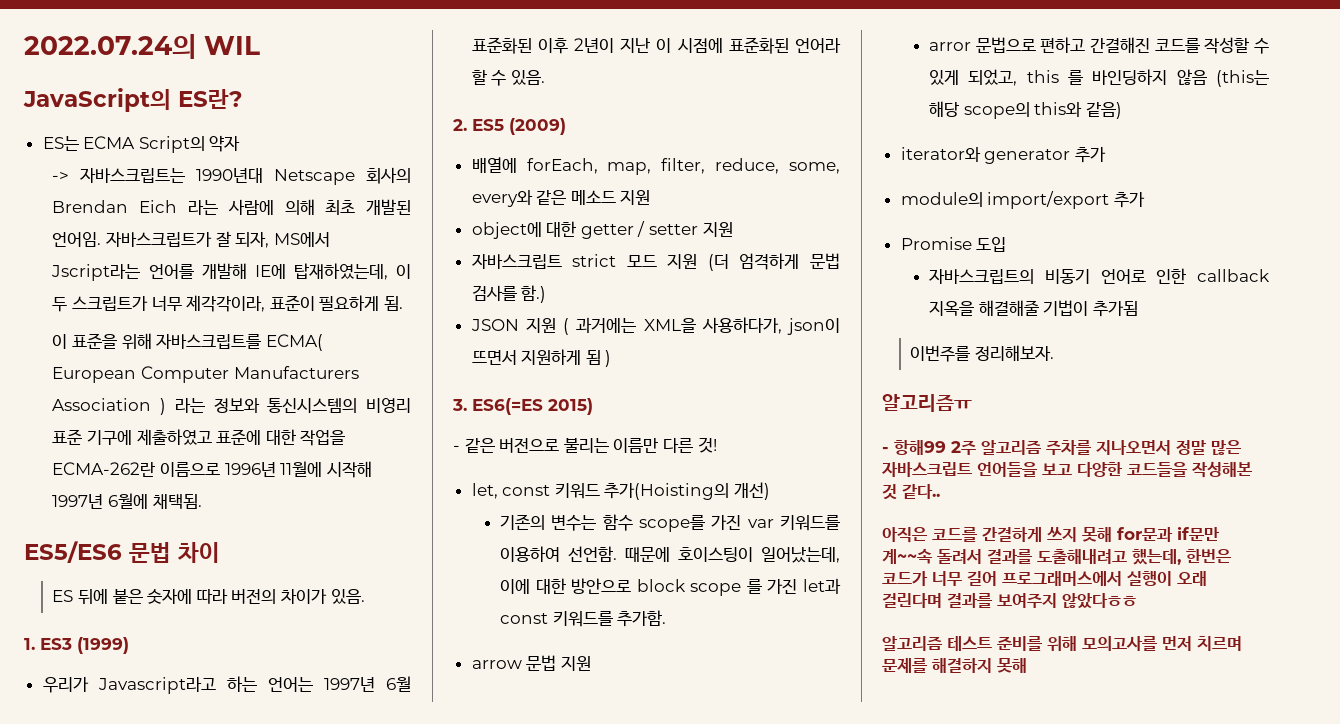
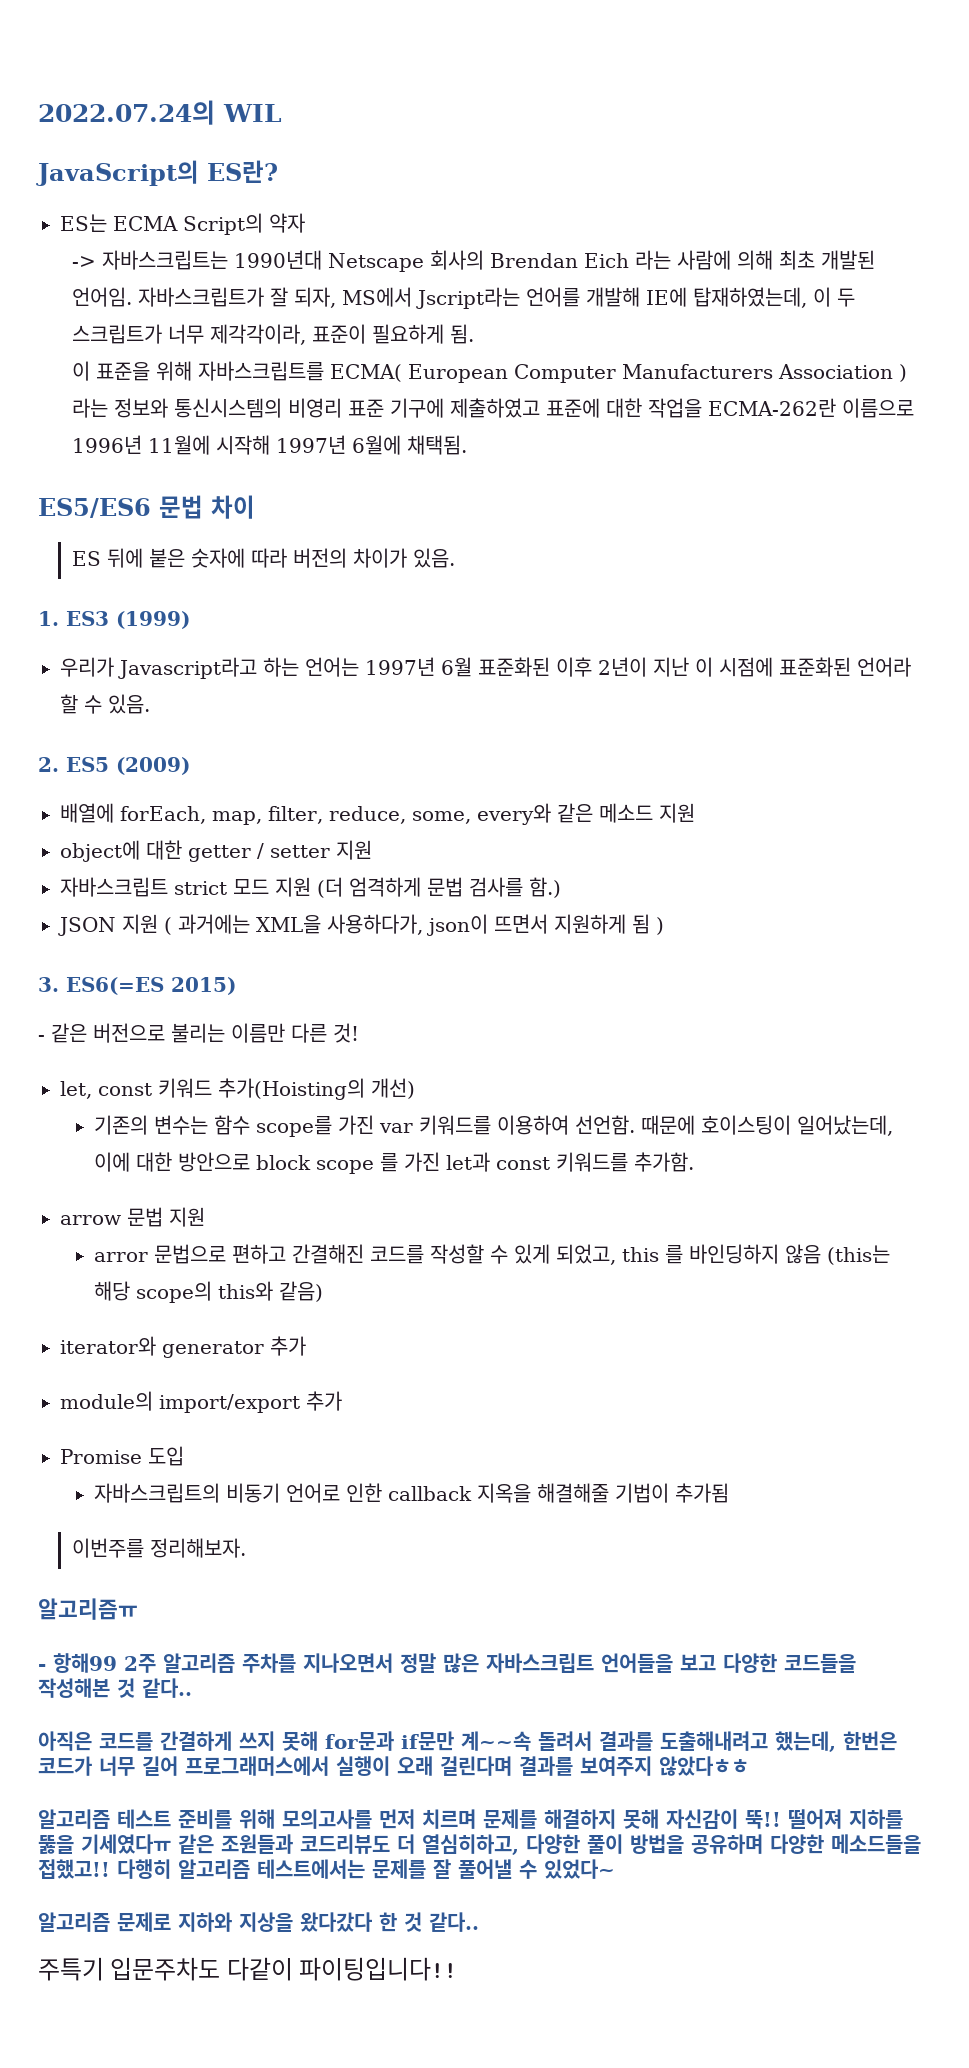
(1027, 665) none -> [666,1809,903,1829] [38,1834,921,1855] [38,1859,615,1879] [38,1912,479,1932] [38,1957,458,1981] 자신감이 뚝!! 떨어져 지하를 뚫을 기세였다ㅠ 같은 조원들과 코드리뷰도 더 열심히하고, 다양한 풀이 방법을 공유하며 다양한 메소드들을 접했고!! 다행히 알고리즘 테스트에서는 문제를 잘 풀어낼 수 있었다~ // 알고리즘 문제로 지하와 지상을 왔다갔다 한 것 같다.. // 주특기 입문주차도 다같이 파이팅입니다!!

